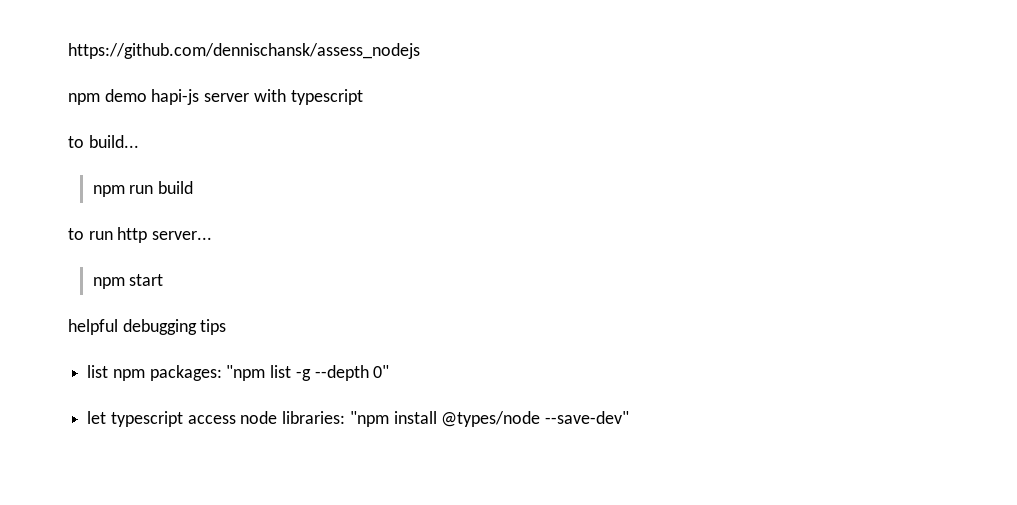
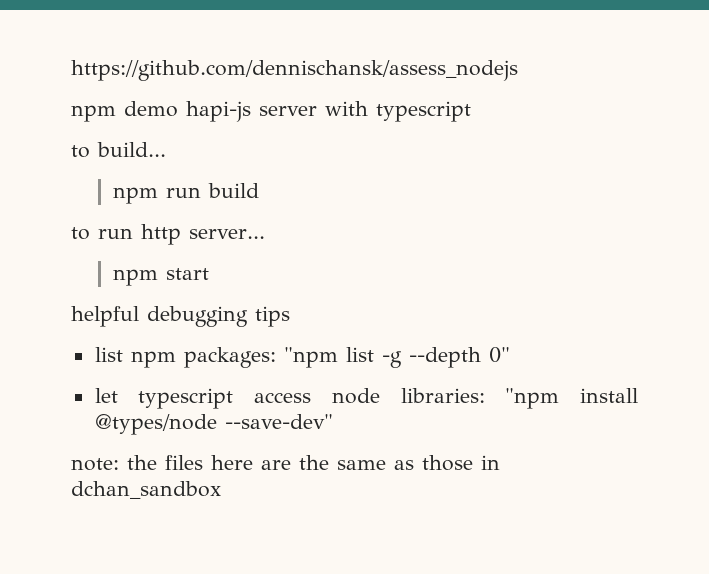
(630, 417) none -> [71,455,500,471] [71,481,221,499] // note: the files here are the same as those in dchan_sandbox

